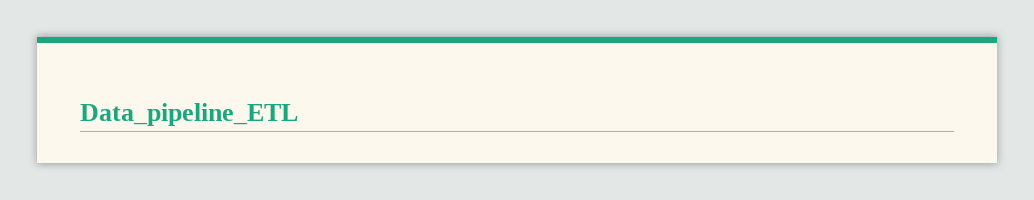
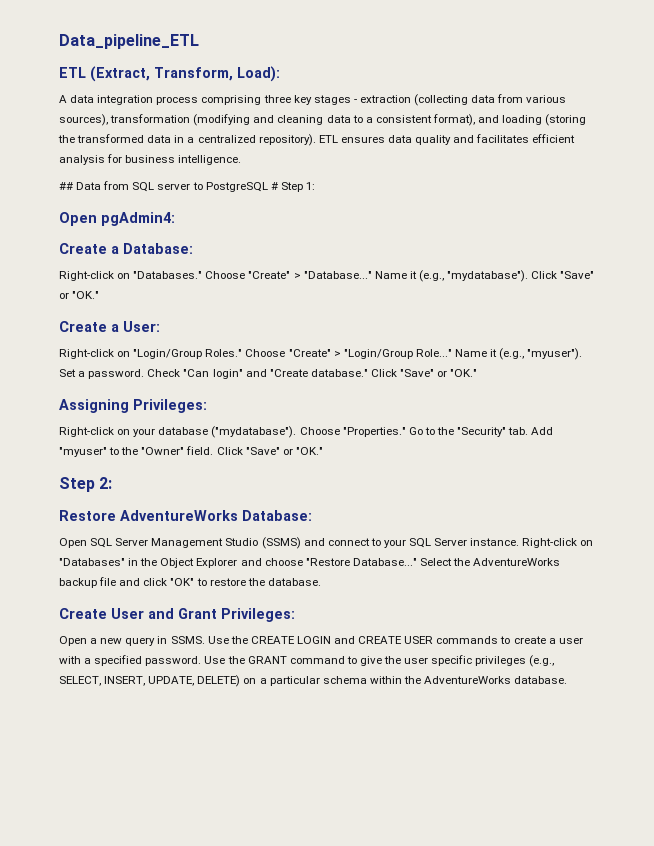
(298, 114) none -> [59,66,280,82] [59,94,567,106] [59,114,587,126] [58,134,576,146] [59,154,242,165] [59,181,315,192] [59,212,175,226] [59,243,193,254] [59,270,595,282] [59,291,100,299] [59,321,160,332] [59,348,583,360] [59,369,478,379] [59,399,207,413] [59,426,554,438] [59,446,323,457] [59,477,113,492] [59,510,312,521] [59,537,594,549] [59,558,561,568] [59,577,321,588] [59,608,295,622] [59,636,583,646] [59,655,555,667] [59,675,568,687] // ETL (Extract, Transform, Load): // A data integration process comprising three key stages - extraction (collecting data from various sources), transformation (modifying and cleaning data to a consistent format), and loading (storing the transformed data in a centralized repository). ETL ensures data quality and facilitates efficient analysis for business intelligence. // ## Data from SQL server to PostgreSQL # Step 1: // Open pgAdmin4: // Create a Database: // Right-click on "Databases." Choose "Create" > "Database..." Name it (e.g., "mydatabase"). Click "Save" or "OK." // Create a User: // Right-click on "Login/Group Roles." Choose "Create" > "Login/Group Role..." Name it (e.g., "myuser"). Set a password. Check "Can login" and "Create database." Click "Save" or "OK." // Assigning Privileges: // Right-click on your database ("mydatabase"). Choose "Properties." Go to the "Security" tab. Add "myuser" to the "Owner" field. Click "Save" or "OK." // Step 2: // Restore AdventureWorks Database: // Open SQL Server Management Studio (SSMS) and connect to your SQL Server instance. Right-click on "Databases" in the Object Explorer and choose "Restore Database..." Select the AdventureWorks backup file and click "OK" to restore the database. // Create User and Grant Privileges: // Open a new query in SSMS. Use the CREATE LOGIN and CREATE USER commands to create a user with a specified password. Use the GRANT command to give the user specific privileges (e.g., SELECT, INSERT, UPDATE, DELETE) on a particular schema within the AdventureWorks database.

